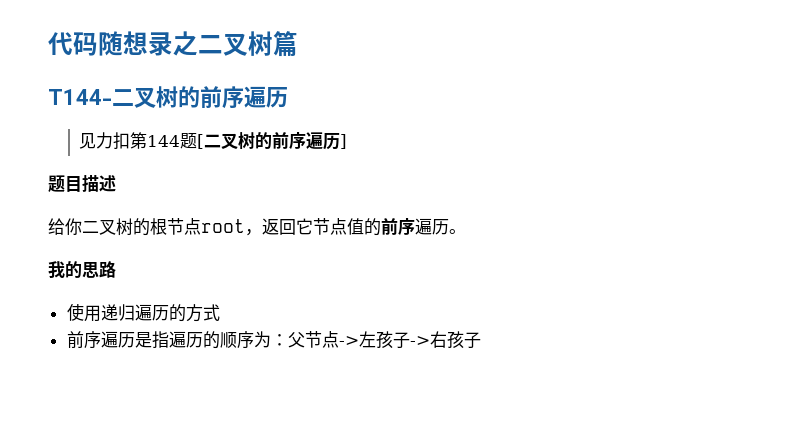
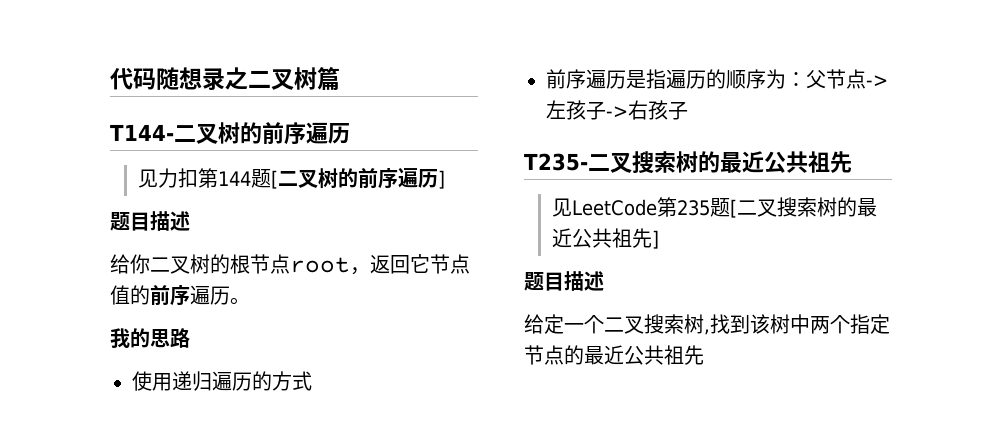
(481, 340) none -> [524,151,852,174] [552,197,878,218] [552,228,660,249] [524,271,604,291] [524,314,890,335] [524,345,704,365] // T235-二叉搜索树的最近公共祖先 // 见LeetCode第235题[二叉搜索树的最近公共祖先] // 题目描述 // 给定一个二叉搜索树,找到该树中两个指定节点的最近公共祖先

